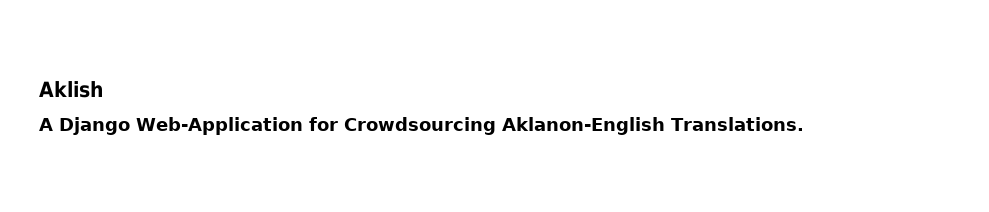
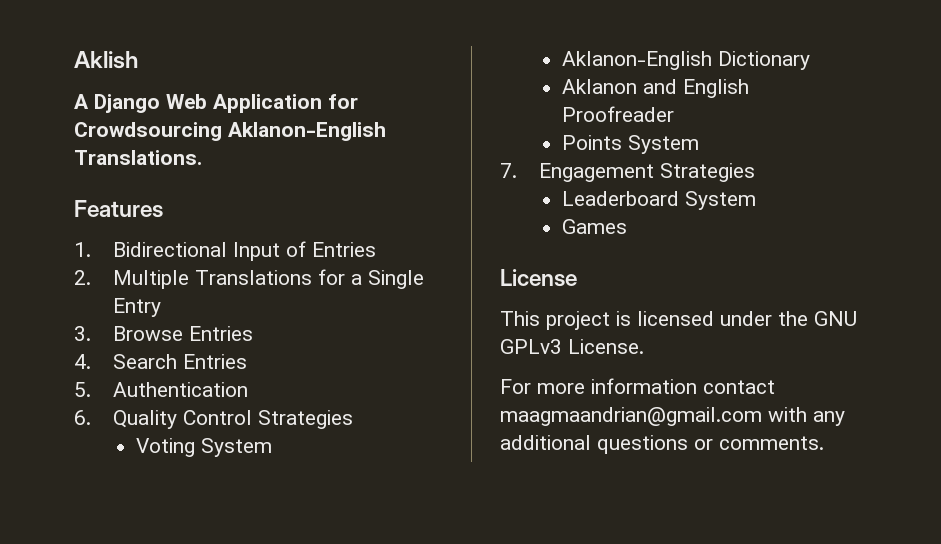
[136,117,303,135] Web-Application -> [166,94,322,113] Web Application
(804, 124) none -> [74,200,163,218] [74,241,376,261] [74,269,424,289] [112,298,161,317] [74,326,253,341] [74,354,247,369] [74,382,248,397] [74,410,353,429] [136,438,273,457] [562,51,811,70] [562,79,750,98] [562,106,675,122] [562,135,700,154] [500,163,755,182] [562,191,757,210] [562,219,628,234] [500,269,577,287] [500,311,857,330] [500,339,644,354] [500,378,775,394] [500,407,845,426] [500,435,824,454] // Features // 1. Bidirectional Input of Entries // 2. Multiple Translations for a Single Entry // 3. Browse Entries // 4. Search Entries // 5. Authentication // 6. Quality Control Strategies // Voting System // Aklanon-English Dictionary // Aklanon and English Proofreader // Points System // 7. Engagement Strategies // Leaderboard System // Games // License // This project is licensed under the GNU GPLv3 License. // For more information contact maagmaandrian@gmail.com with any additional questions or comments.

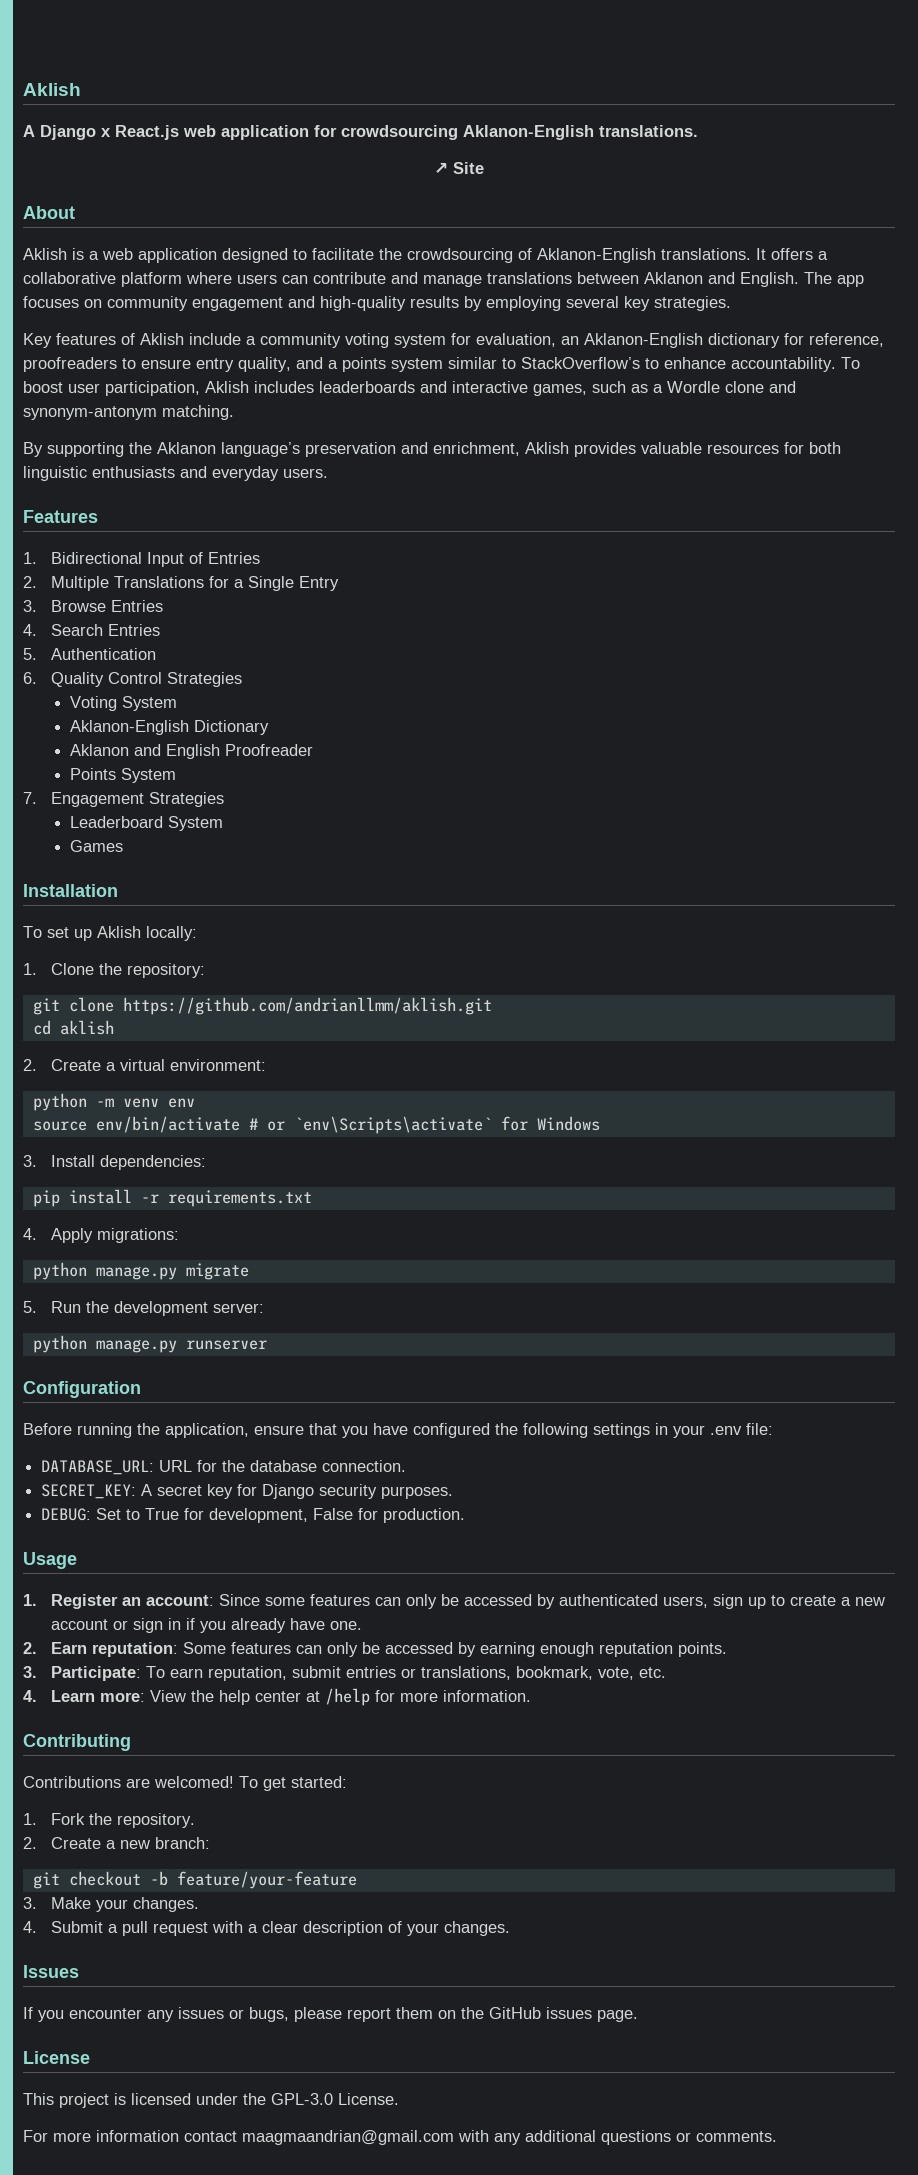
[166,94,358,113] [74,122,386,141] [74,150,202,165] Web Application for Crowdsourcing Aklanon-English Translations. -> [101,125,698,140] [434,162,484,174] [23,206,75,219] [23,248,828,263] [23,272,864,287] [23,296,731,311] [23,333,884,348] [23,357,860,372] [23,381,796,396] [23,405,234,420] [23,442,841,457] [23,466,328,481] x React.js web application for crowdsourcing Aklanon-English translations. // ↗ Site // About // Aklish is a web application designed to facilitate the crowdsourcing of Aklanon-English translations. It offers a collaborative platform where users can contribute and manage translations between Aklanon and English. The app focuses on community engagement and high-quality results by employing several key strategies. // Key features of Aklish include a community voting system for evaluation, an Aklanon-English dictionary for reference, proofreaders to ensure entry quality, and a points system similar to StackOverflow’s to enhance accountability. To boost user participation, Aklish includes leaderboards and interactive games, such as a Wordle clone and synonym-antonym matching. // By supporting the Aklanon language’s preservation and enrichment, Aklish provides valuable resources for both linguistic enthusiasts and everyday users.
(628, 226) none -> [23,884,118,897] [23,926,197,941] [23,963,206,978] [32,997,492,1015] [32,1020,114,1035] [23,1059,267,1071] [32,1093,195,1111] [32,1116,600,1134] [23,1155,207,1170] [32,1189,312,1207] [23,1228,180,1243] [32,1262,249,1280] [23,1301,265,1316] [32,1335,267,1353] [23,1381,141,1398] [23,1423,773,1438] [41,1460,407,1475] [41,1484,454,1499] [41,1508,466,1523] [23,1552,77,1569] [23,1594,886,1609] [51,1618,363,1633] [23,1642,728,1657] [23,1666,667,1681] [23,1688,532,1706] [23,1734,131,1751] [23,1776,347,1791] [23,1813,196,1828] [23,1837,211,1849] [32,1871,357,1889] [23,1897,200,1912] [23,1921,511,1936] [23,1965,79,1978] [23,2007,638,2022] // Installation // To set up Aklish locally: // 1. Clone the repository: // git clone https://github.com/andrianllmm/aklish.git // cd aklish // 2. Create a virtual environment: // python -m venv env // source env/bin/activate # or `env\Scripts\activate` for Windows // 3. Install dependencies: // pip install -r requirements.txt // 4. Apply migrations: // python manage.py migrate // 5. Run the development server: // python manage.py runserver // Configuration // Before running the application, ensure that you have configured the following settings in your .env file: // DATABASE_URL: URL for the database connection. // SECRET_KEY: A secret key for Django security purposes. // DEBUG: Set to True for development, False for production. // Usage // 1. Register an account: Since some features can only be accessed by authenticated users, sign up to create a new account or sign in if you already have one. // 2. Earn reputation: Some features can only be accessed by earning enough reputation points. // 3. Participate: To earn reputation, submit entries or translations, bookmark, vote, etc. // 4. Learn more: View the help center at /help for more information. // Contributing // Contributions are welcomed! To get started: // 1. Fork the repository. // 2. Create a new branch: // git checkout -b feature/your-feature // 3. Make your changes. // 4. Submit a pull request with a clear description of your changes. // Issues // If you encounter any issues or bugs, please report them on the GitHub issues page.
[814,311,857,326] [500,339,562,354] GNU GPLv3 -> [271,2093,333,2105] GPL-3.0

